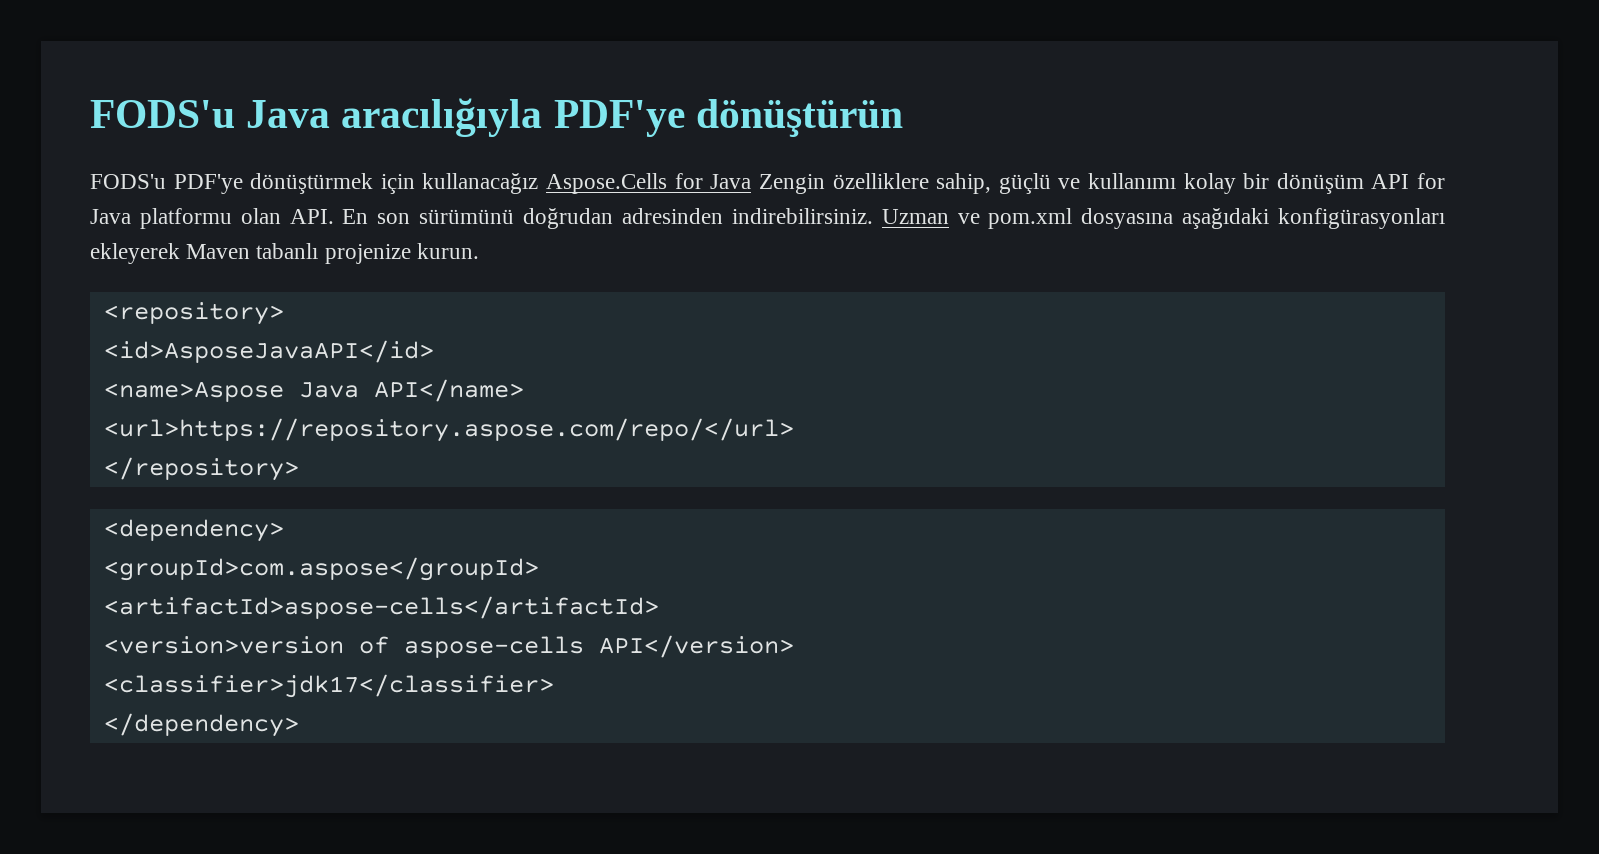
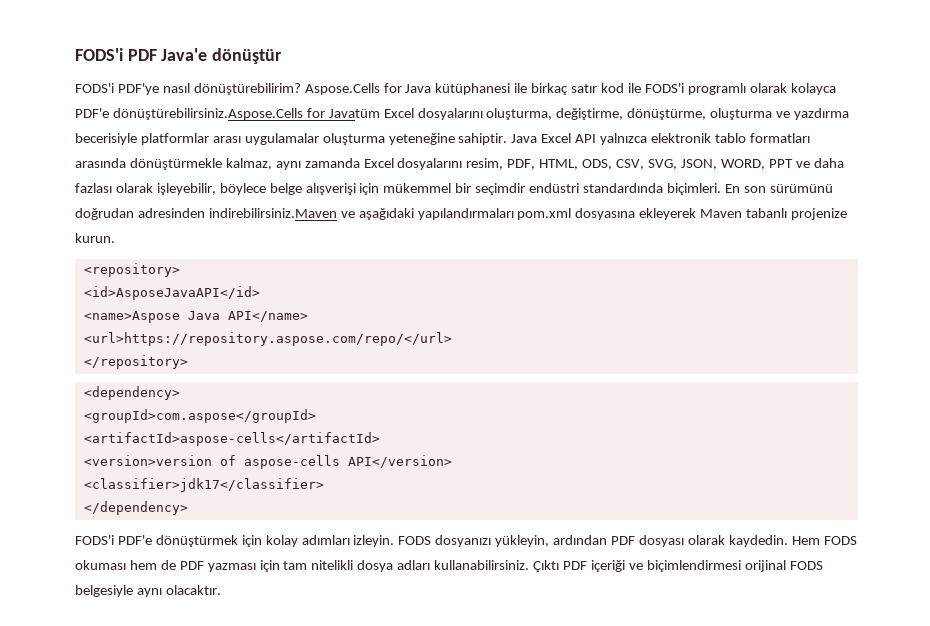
[90,98,903,137] [90,173,1445,194] [90,208,334,229] FODS'u Java aracılığıyla PDF'ye dönüştürün // FODS'u PDF'ye dönüştürmek için kullanacağız Aspose.Cells for Java Zengin özelliklere sahip, güçlü ve kullanımı kolay bir dönüşüm API for Java platformu olan API. -> [75,48,283,64] [75,83,836,95] [75,108,850,120] [75,133,810,145] [75,158,844,170] [75,183,721,195] FODS'i PDF Java'e dönüştür // FODS'i PDF'ye nasıl dönüştürebilirim? Aspose.Cells for Java kütüphanesi ile birkaç satır kod ile FODS'i programlı olarak kolayca PDF'e dönüştürebilirsiniz.Aspose.Cells for Javatüm Excel dosyalarını oluşturma, değiştirme, dönüştürme, oluşturma ve yazdırma becerisiyle platformlar arası uygulamalar oluşturma yeteneğine sahiptir. Java Excel API yalnızca elektronik tablo formatları arasında dönüştürmekle kalmaz, aynı zamanda Excel dosyalarını resim, PDF, HTML, ODS, CSV, SVG, JSON, WORD, PPT ve daha fazlası olarak işleyebilir, böylece belge alışverişi için mükemmel bir seçimdir endüstri standardında biçimleri.
[731,208,1445,229] indirebilirsiniz. Uzman ve pom.xml dosyasına aşağıdaki konfigürasyonları -> [208,208,636,220] indirebilirsiniz.Maven ve aşağıdaki yapılandırmaları pom.xml dosyasına
(299, 725) none -> [75,535,857,547] [75,560,823,572] [75,585,221,597] // FODS'i PDF'e dönüştürmek için kolay adımları izleyin. FODS dosyanızı yükleyin, ardından PDF dosyası olarak kaydedin. Hem FODS okuması hem de PDF yazması için tam nitelikli dosya adları kullanabilirsiniz. Çıktı PDF içeriği ve biçimlendirmesi orijinal FODS belgesiyle aynı olacaktır.

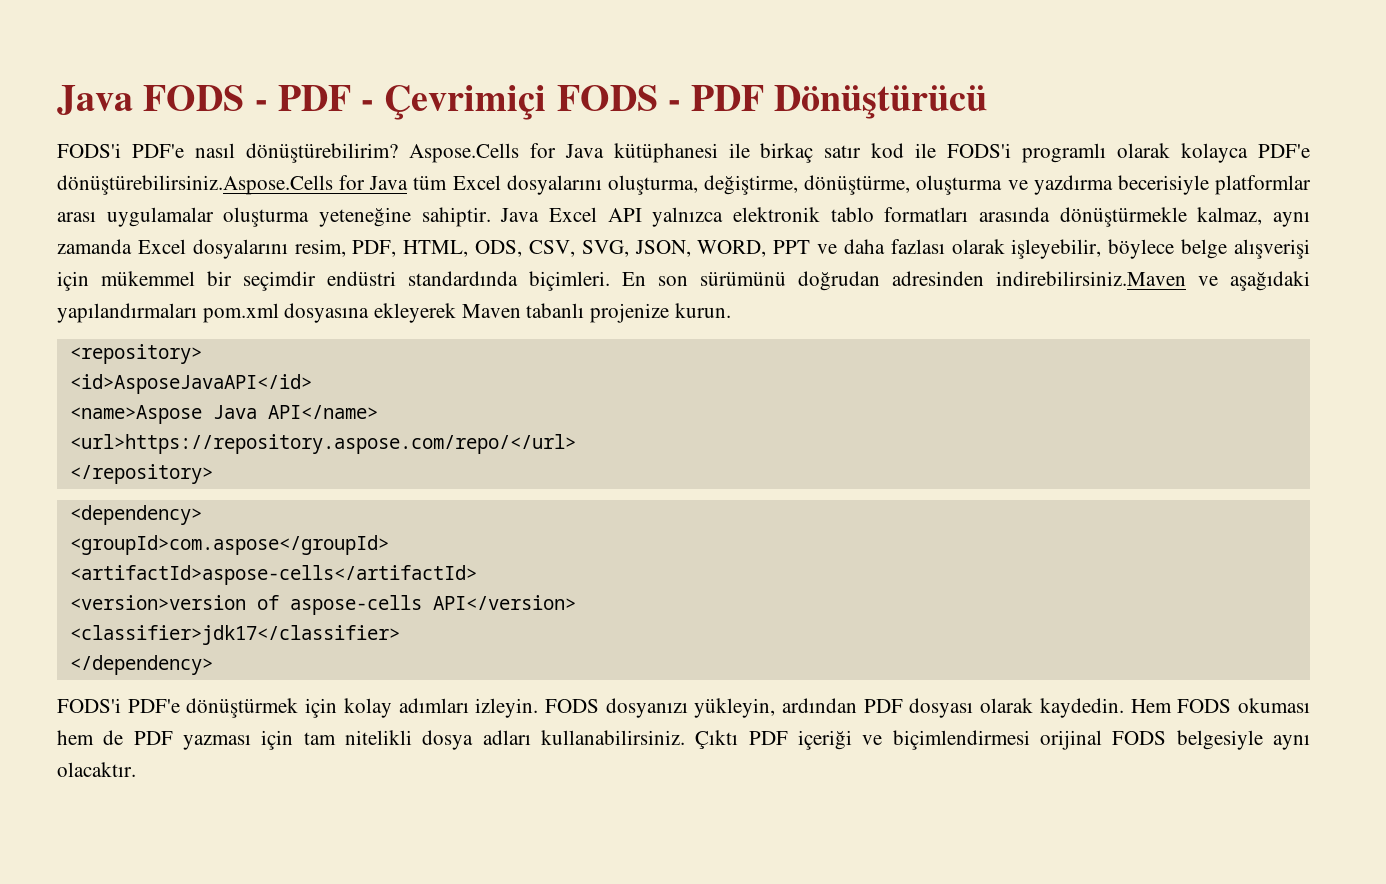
[75,48,283,64] [75,83,159,95] FODS'i PDF Java'e dönüştür // FODS'i PDF'ye -> [57,85,988,120] [57,143,184,158] Java FODS - PDF - Çevrimiçi FODS - PDF Dönüştürücü // FODS'i PDF'e
[328,109,380,118] Javatüm -> [369,176,448,190] Java tüm

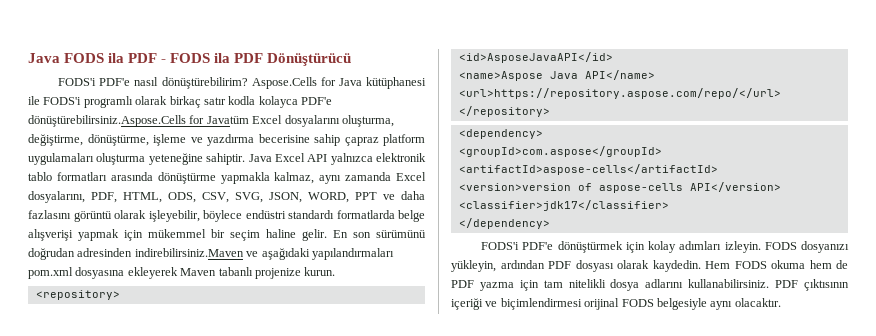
[254,100,268,111] - -> [108,53,125,63] ila
[384,85,681,120] Çevrimiçi FODS - -> [170,53,231,63] FODS ila
[760,143,1171,163] birkaç satır kod ile FODS'i programlı olarak -> [43,96,256,108] FODS'i programlı olarak birkaç satır kodla
[369,176,448,190] Java tüm -> [206,116,249,124] Javatüm
[916,175,1003,195] oluşturma -> [153,134,186,146] işleme
[1117,175,1312,195] [57,207,214,227] becerisiyle platformlar arası uygulamalar -> [258,134,425,146] [28,153,94,165] becerisine sahip çapraz platform uygulamaları
[1059,207,1187,227] dönüştürmekle -> [157,172,270,184] dönüştürme yapmakla
[192,239,346,259] dosyalarını resim, -> [28,191,85,203] dosyalarını,
[890,239,945,254] fazlası -> [28,210,112,222] fazlasını görüntü
(1175, 249) none -> [245,210,395,219] endüstri standardı formatlarda
(1311, 249) none -> [78,229,119,241] yapmak
[243,271,610,291] seçimdir endüstri standardında biçimleri. -> [230,229,327,241] seçim haline gelir.
[1238,698,1311,713] okuması -> [771,260,805,269] okuma
[183,735,252,750] yazması -> [479,282,514,291] yazma
[482,730,788,749] adları kullanabilirsiniz. Çıktı PDF -> [645,279,849,291] adlarını kullanabilirsiniz. PDF çıktısının

